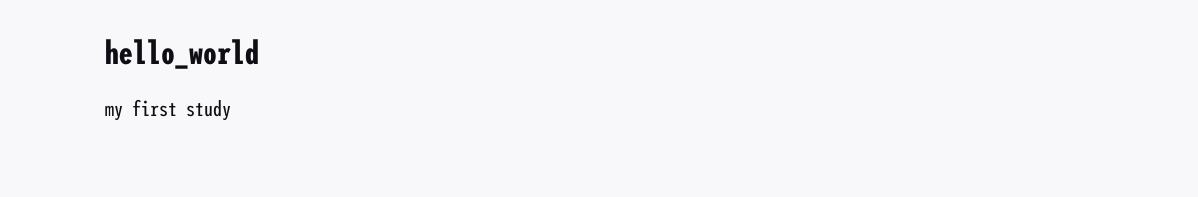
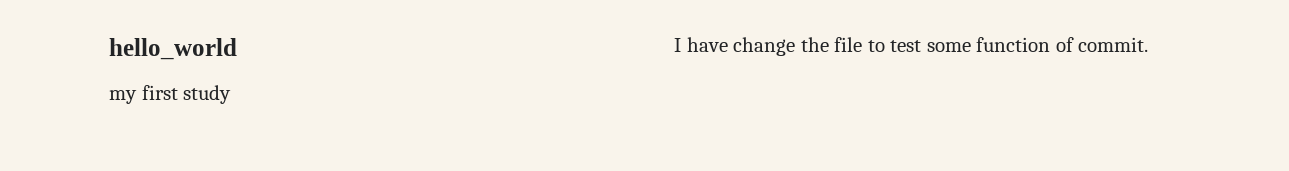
(231, 110) none -> [674,37,1149,56] // I have change the file to test some function of commit.

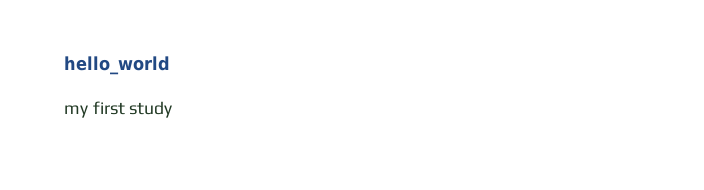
[674,37,1149,56] // I have change the file to test some function of commit. -> (173, 109) none

